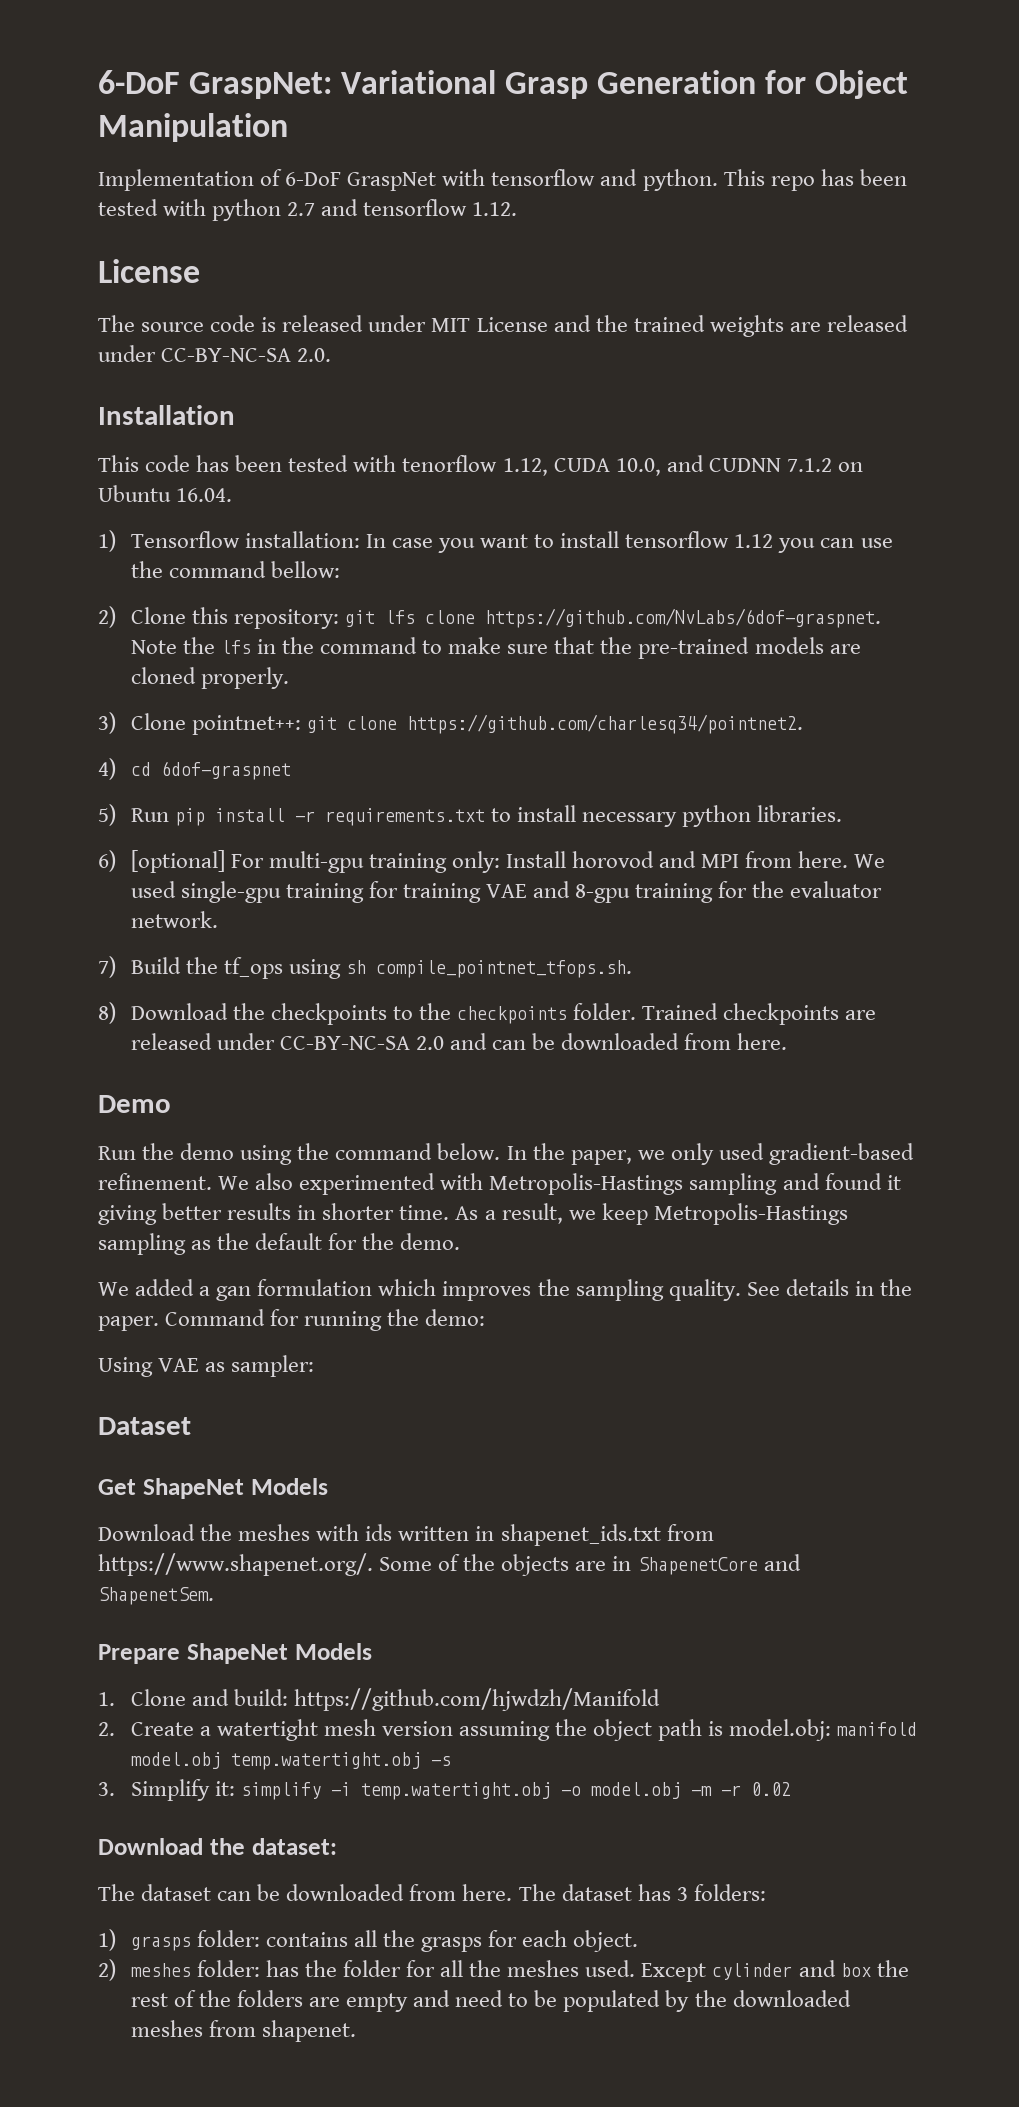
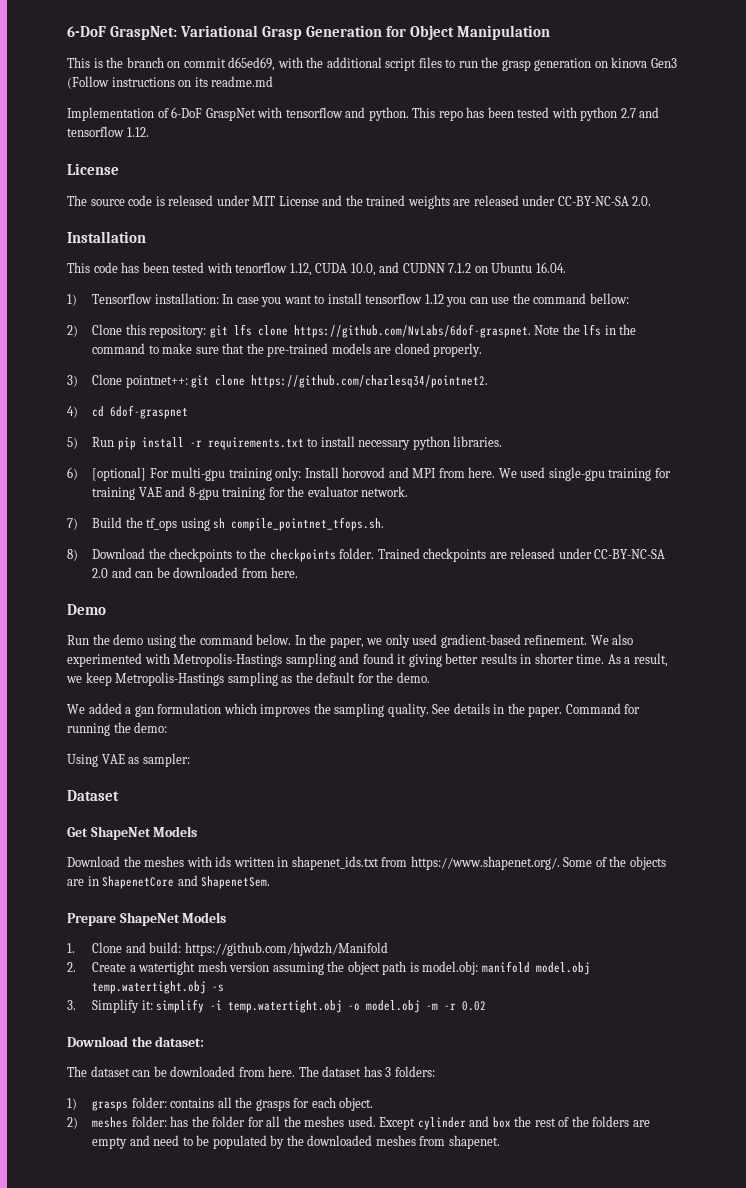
(288, 127) none -> [67,57,677,71] [67,76,274,89] // This is the branch on commit d65ed69, with the additional script files to run the grasp generation on kinova Gen3 (Follow instructions on its readme.md

